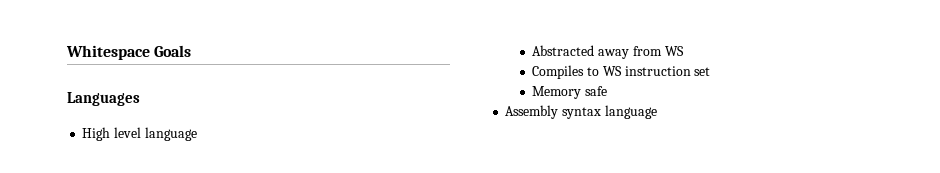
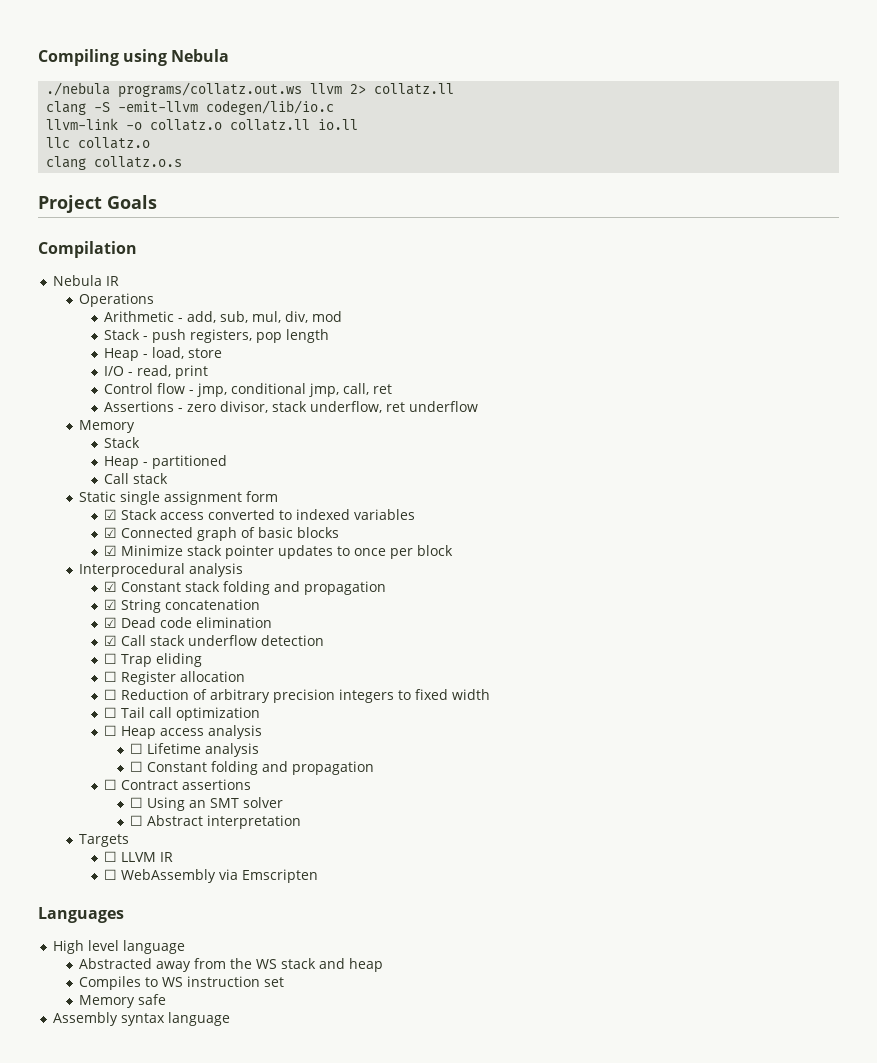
[66,45,192,60] Whitespace Goals -> [38,49,230,66] [46,82,455,98] [46,100,335,115] [46,118,359,131] [46,137,151,149] [46,156,183,170] [38,195,157,213] [38,241,137,258] [52,275,119,286] [78,293,154,307] [104,311,343,323] [104,329,330,343] [104,347,223,361] [104,365,209,379] [104,383,393,397] [104,401,479,413] [78,420,135,433] [104,437,141,448] [104,455,228,469] [104,473,169,484] [78,491,278,505] [104,509,416,520] [104,527,340,541] [104,545,454,559] [78,563,243,577] [104,581,387,595] [104,599,261,613] [104,617,273,628] [104,635,325,646] [104,653,203,667] [104,671,246,685] [104,689,491,703] [104,707,261,721] [104,725,263,739] [130,743,260,757] [130,761,375,775] [104,779,252,790] [130,797,284,811] [130,815,302,829] [78,834,129,847] [104,851,174,862] [104,869,319,883] Compiling using Nebula // ./nebula programs/collatz.out.ws llvm 2> collatz.ll // clang -S -emit-llvm codegen/lib/io.c // llvm-link -o collatz.o collatz.ll io.ll // llc collatz.o // clang collatz.o.s // Project Goals // Compilation // Nebula IR // Operations // Arithmetic - add, sub, mul, div, mod // Stack - push registers, pop length // Heap - load, store // I/O - read, print // Control flow - jmp, conditional jmp, call, ret // Assertions - zero divisor, stack underflow, ret underflow // Memory // Stack // Heap - partitioned // Call stack // Static single assignment form // ☑ Stack access converted to indexed variables // ☑ Connected graph of basic blocks // ☑ Minimize stack pointer updates to once per block // Interprocedural analysis // ☑ Constant stack folding and propagation // ☑ String concatenation // ☑ Dead code elimination // ☑ Call stack underflow detection // ☐ Trap eliding // ☐ Register allocation // ☐ Reduction of arbitrary precision integers to fixed width // ☐ Tail call optimization // ☐ Heap access analysis // ☐ Lifetime analysis // ☐ Constant folding and propagation // ☐ Contract assertions // ☐ Using an SMT solver // ☐ Abstract interpretation // Targets // ☐ LLVM IR // ☐ WebAssembly via Emscripten
[664,46,684,56] WS -> [229,958,383,972] the WS stack and heap

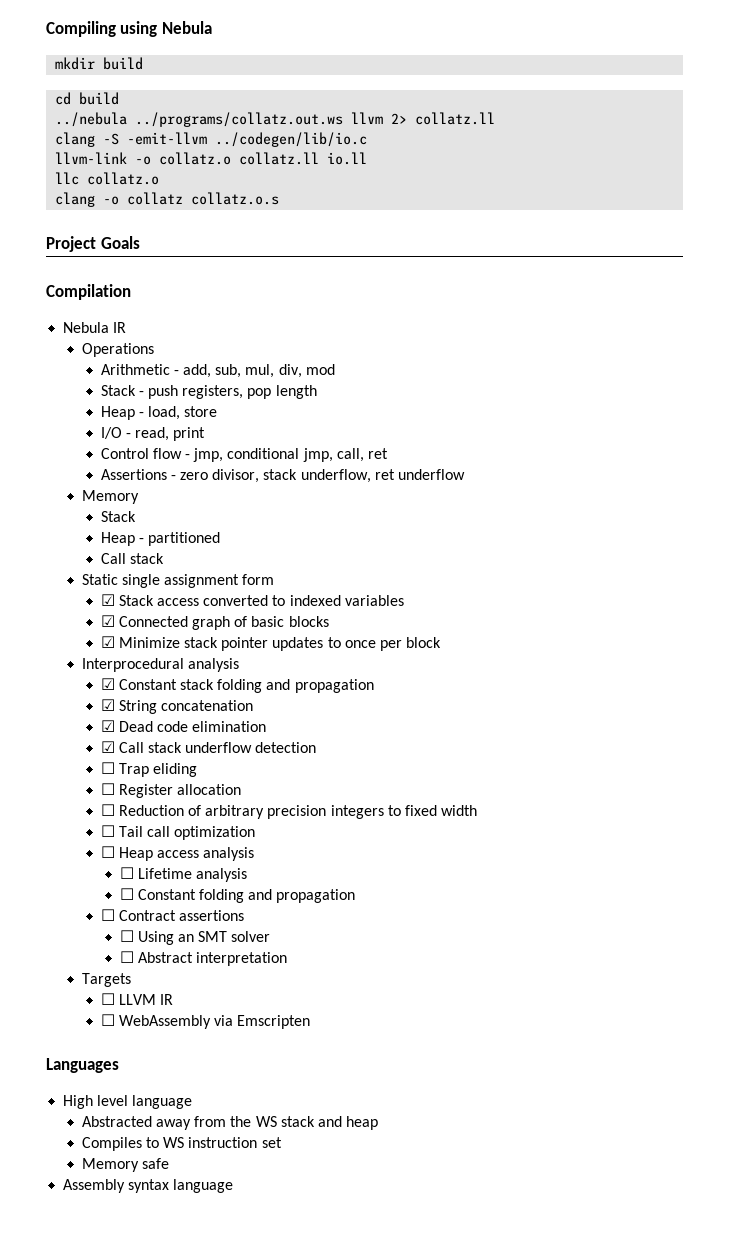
[46,82,303,98] ./nebula programs/collatz.out.ws -> [55,57,144,70] [55,92,120,105] [55,112,344,127] mkdir build // cd build // ../nebula ../programs/collatz.out.ws
[206,100,335,115] codegen/lib/io.c -> [215,132,368,147] ../codegen/lib/io.c
(87, 163) none -> [103,192,184,205] -o collatz

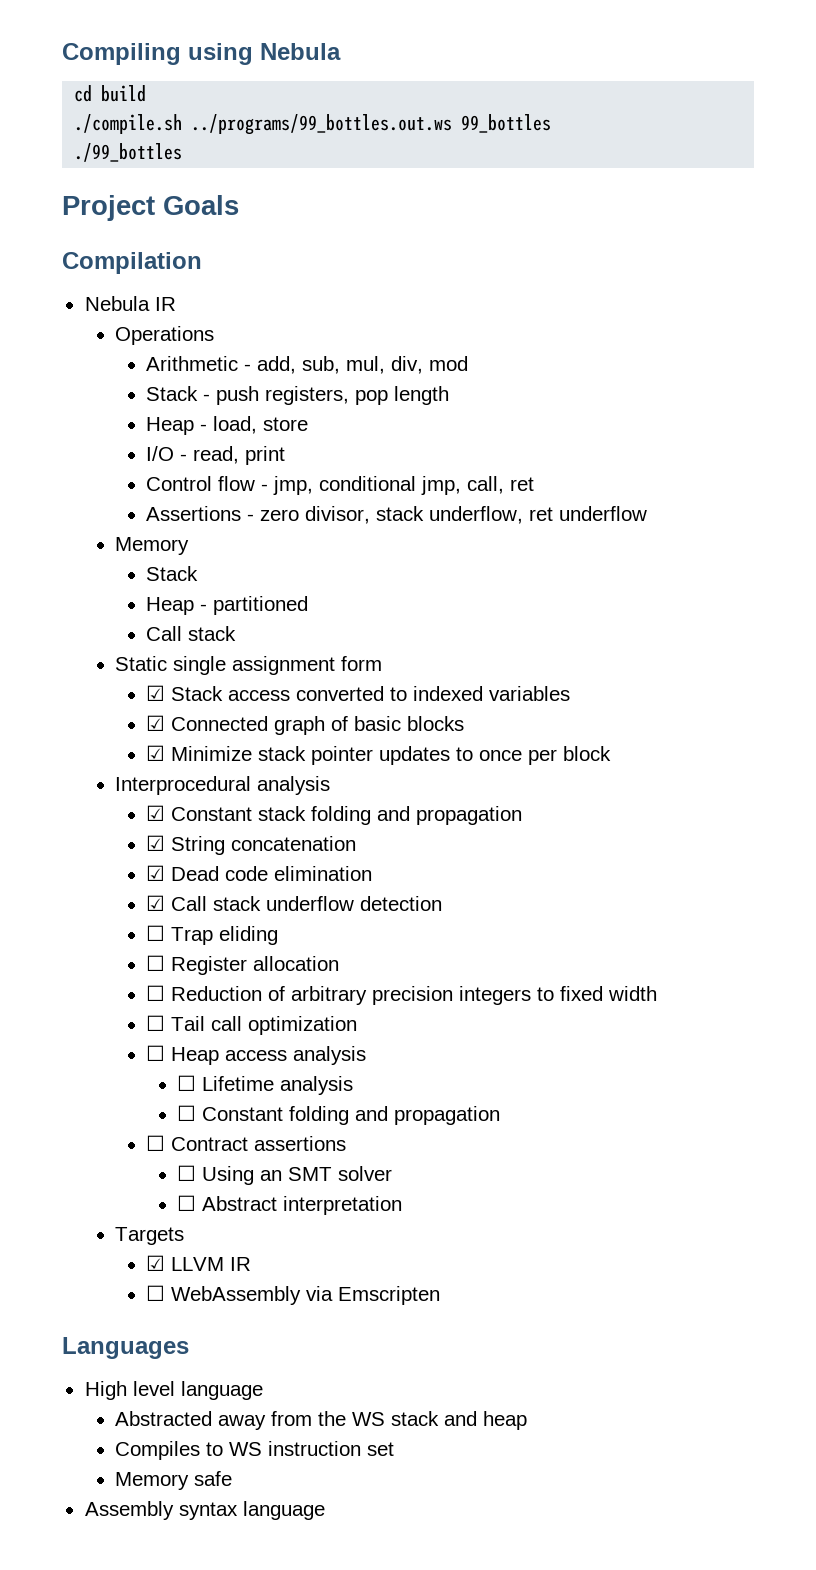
[55,57,144,70] // mkdir build -> (341, 51) none
[55,112,496,127] [55,132,368,147] [55,152,368,165] [55,172,160,185] [55,192,280,207] ../nebula ../programs/collatz.out.ws llvm 2> collatz.ll // clang -S -emit-llvm ../codegen/lib/io.c // llvm-link -o collatz.o collatz.ll io.ll // llc collatz.o // clang -o collatz collatz.o.s -> [74,114,552,135] [74,143,183,162] ./compile.sh ../programs/99_bottles.out.ws 99_bottles // ./99_bottles
[100,993,115,1005] ☐ -> [146,1255,166,1271] ☑

